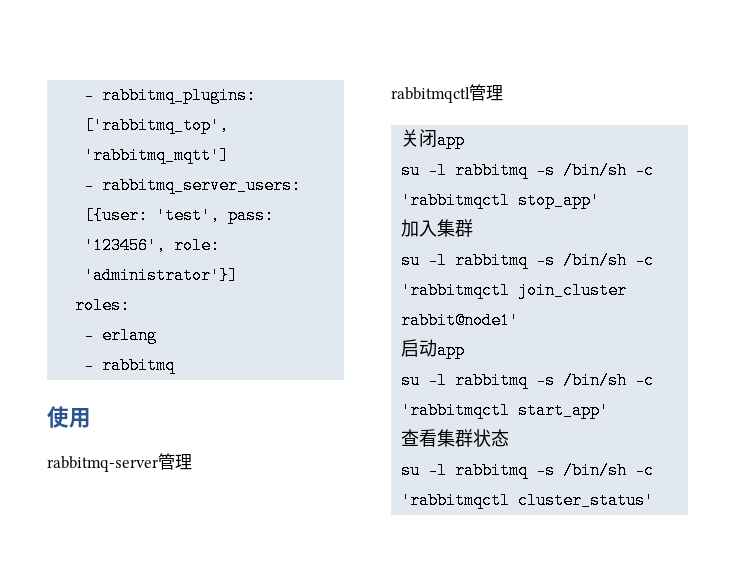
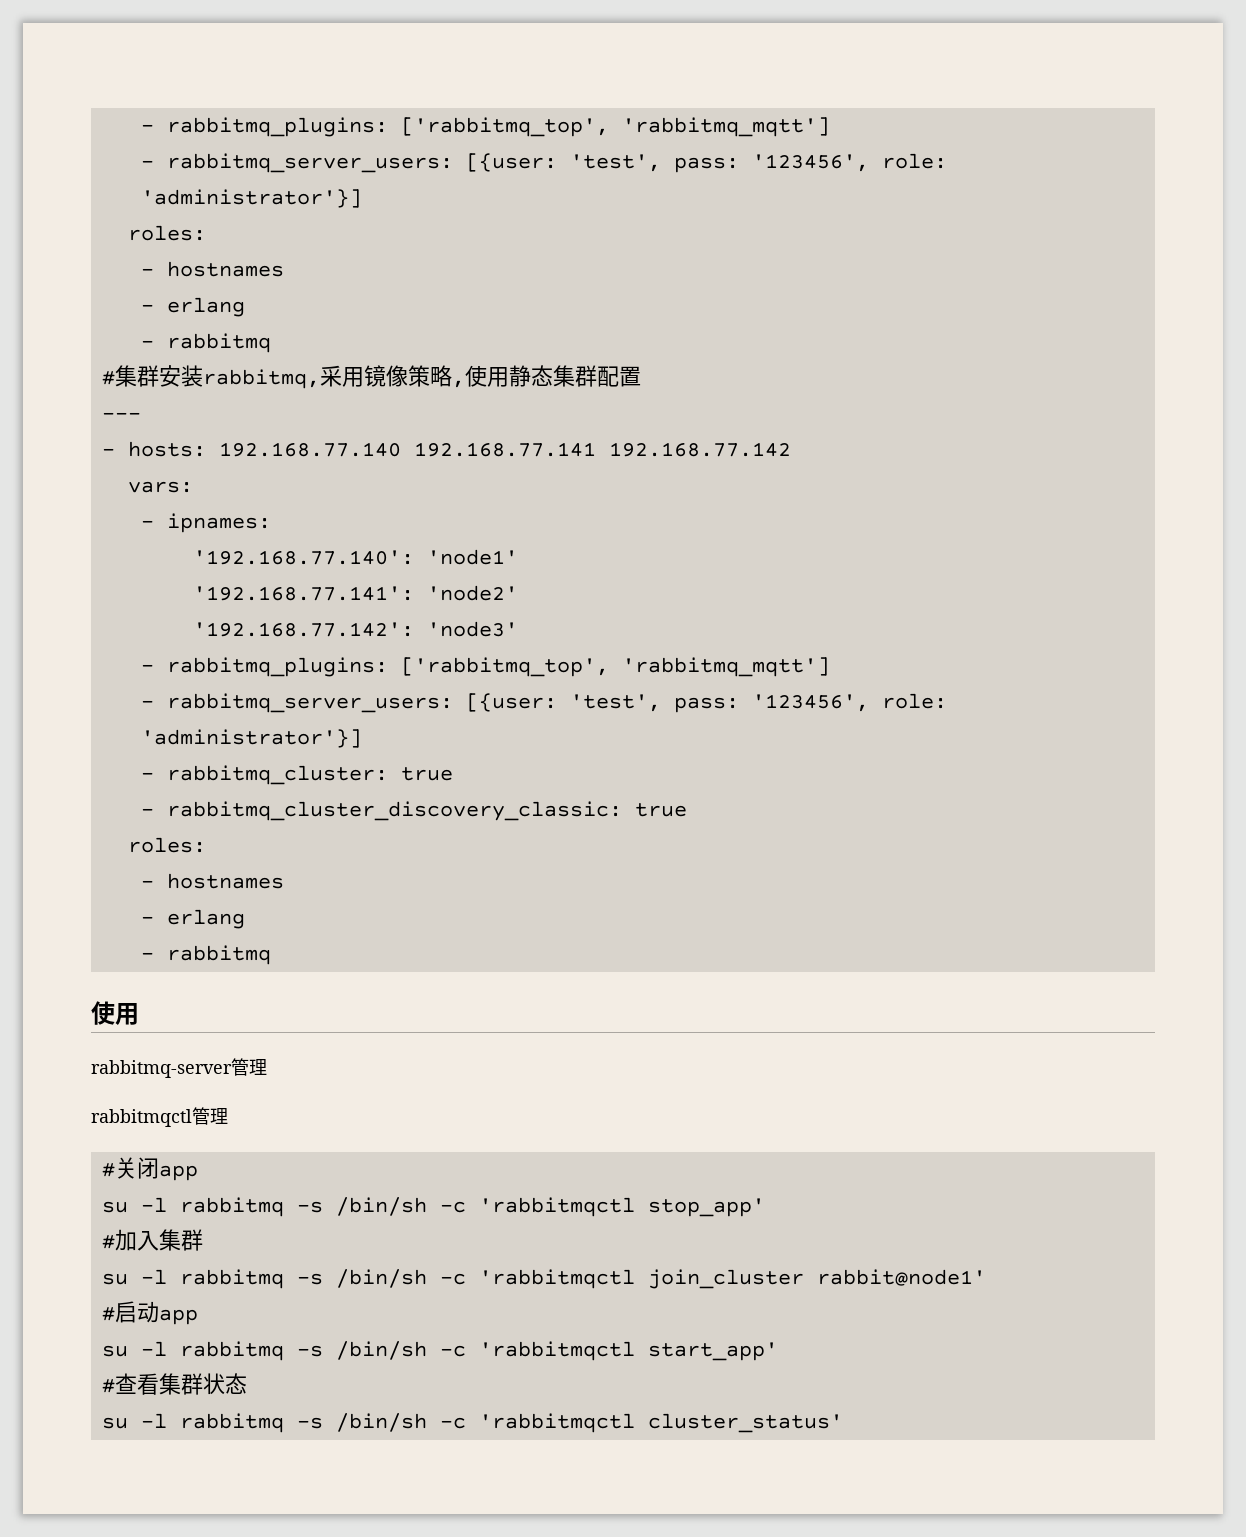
(131, 305) none -> [140,261,284,277] [140,297,245,317] [140,333,271,353] [101,365,641,389] [101,412,141,420] [101,441,791,457] [127,481,193,493] [140,513,271,533] [192,549,518,565] [192,585,518,601] [192,621,518,637] [140,657,830,677] [140,693,947,713] [140,729,362,748] [140,765,453,785] [140,801,687,821] [127,837,206,853] [140,873,284,889] // - hostnames // - erlang // - rabbitmq // #集群安装rabbitmq,采用镜像策略,使用静态集群配置 // --- // - hosts: 192.168.77.140 192.168.77.141 192.168.77.142 // vars: // - ipnames: // '192.168.77.140': 'node1' // '192.168.77.141': 'node2' // '192.168.77.142': 'node3' // - rabbitmq_plugins: ['rabbitmq_top', 'rabbitmq_mqtt'] // - rabbitmq_server_users: [{user: 'test', pass: '123456', role: 'administrator'}] // - rabbitmq_cluster: true // - rabbitmq_cluster_discovery_classic: true // roles: // - hostnames
(503, 93) none -> [101,1163,115,1177] #
(601, 200) none -> [101,1235,115,1249] #
(520, 320) none -> [101,1307,115,1321] #
(610, 410) none -> [101,1379,115,1393] #

